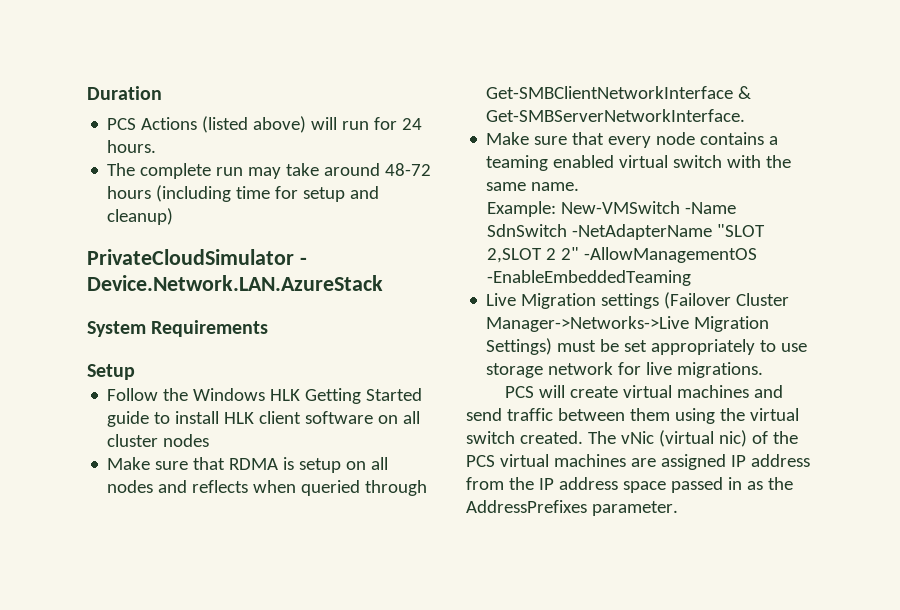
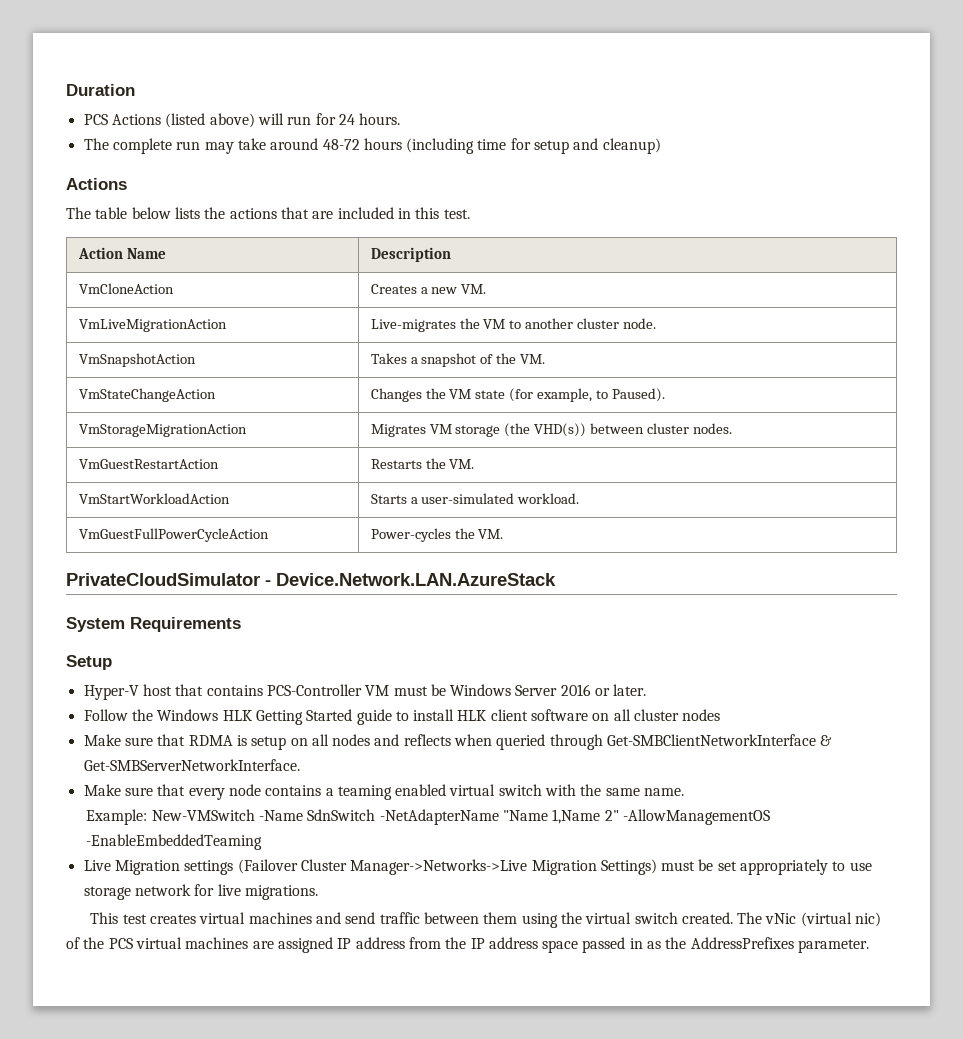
(174, 216) none -> [66,178,127,190] [66,207,470,219] [77,247,166,259] [370,247,451,262] [78,283,174,294] [370,284,487,294] [78,319,227,332] [370,318,657,332] [78,353,196,367] [370,353,546,367] [78,388,216,402] [370,388,665,402] [78,424,247,437] [370,423,732,437] [78,459,219,469] [370,458,475,469] [78,493,230,504] [370,493,580,504] [78,528,269,542] [370,528,504,542] // Actions // The table below lists the actions that are included in this test. // Action Name | Description // VmCloneAction | Creates a new VM. // VmLiveMigrationAction | Live-migrates the VM to another cluster node. // VmSnapshotAction | Takes a snapshot of the VM. // VmStateChangeAction | Changes the VM state (for example, to Paused). // VmStorageMigrationAction | Migrates VM storage (the VHD(s)) between cluster nodes. // VmGuestRestartAction | Restarts the VM. // VmStartWorkloadAction | Starts a user-simulated workload. // VmGuestFullPowerCycleAction | Power-cycles the VM.
(135, 372) none -> [83,684,647,700] // Hyper-V host that contains PCS-Controller VM must be Windows Server 2016 or later.
[716,224,765,237] [486,248,556,263] "SLOT 2,SLOT 2 -> [503,809,601,824] "Name 1,Name
[505,385,619,398] PCS will create -> [90,912,197,924] This test creates

